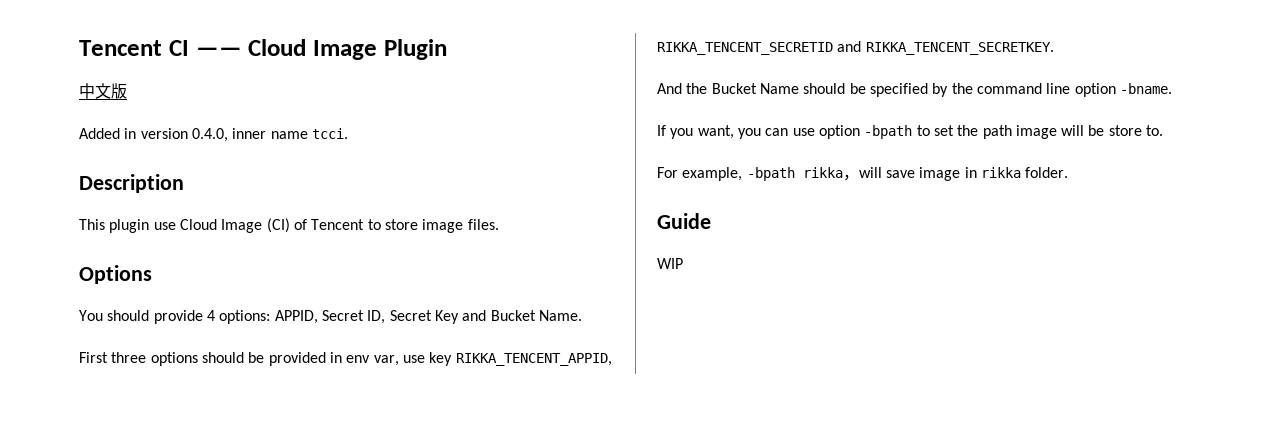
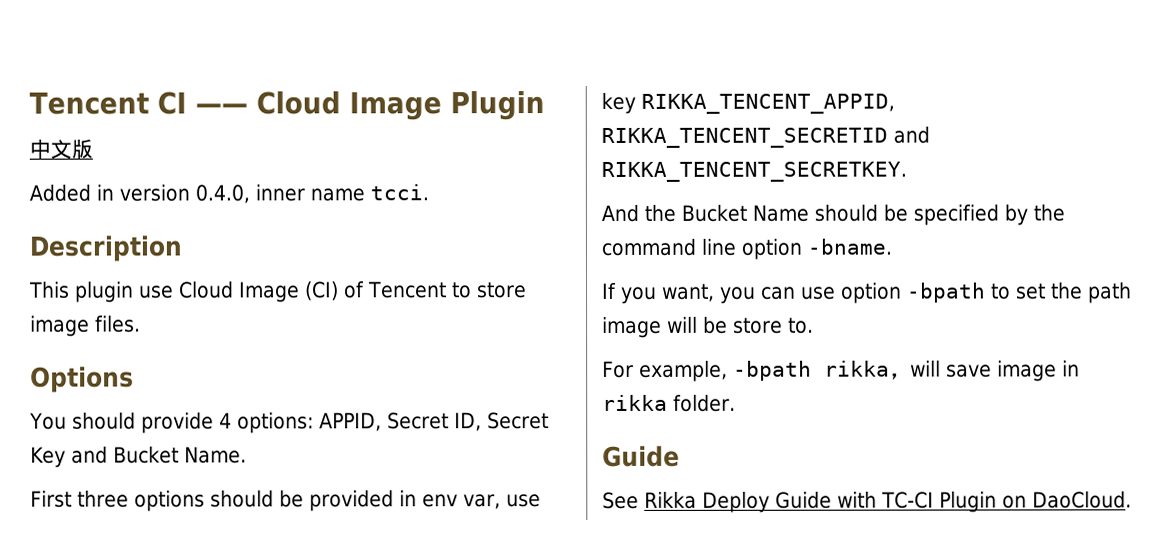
[657,258,683,269] WIP -> [602,491,1132,513] See Rikka Deploy Guide with TC-CI Plugin on DaoCloud.

